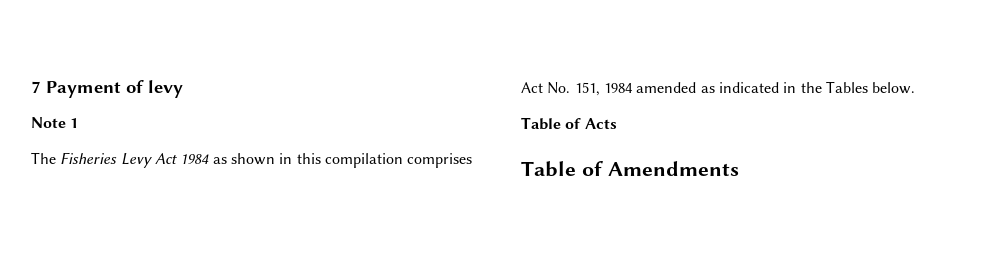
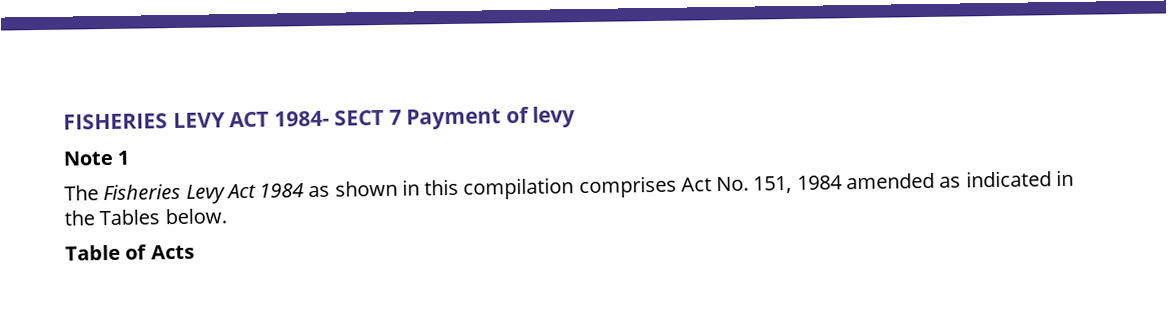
(31, 87) none -> [63,109,385,130] FISHERIES LEVY ACT 1984- SECT
[521,161,739,177] // Table of Amendments -> (195, 252) none

